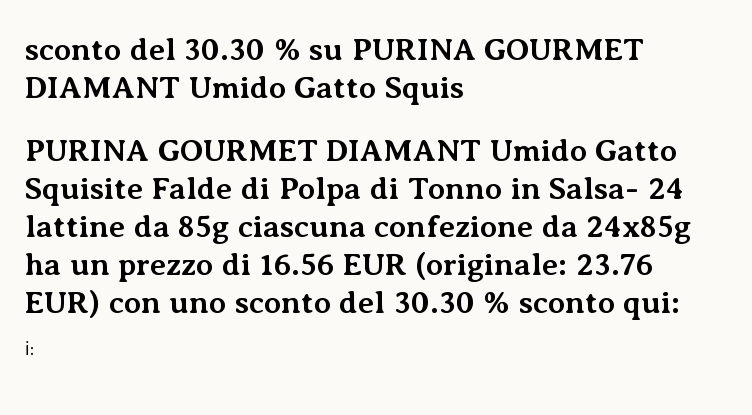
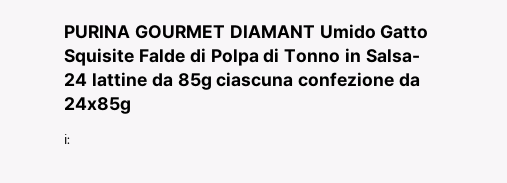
[25,38,645,60] [25,76,464,105] sconto del 30.30 % su PURINA GOURMET DIAMANT Umido Gatto Squis // -> (64, 32) none
[25,252,653,282] [25,290,681,320] ha un prezzo di 16.56 EUR (originale: 23.76 EUR) con uno sconto del 30.30 % sconto qui: -> (131, 105) none

